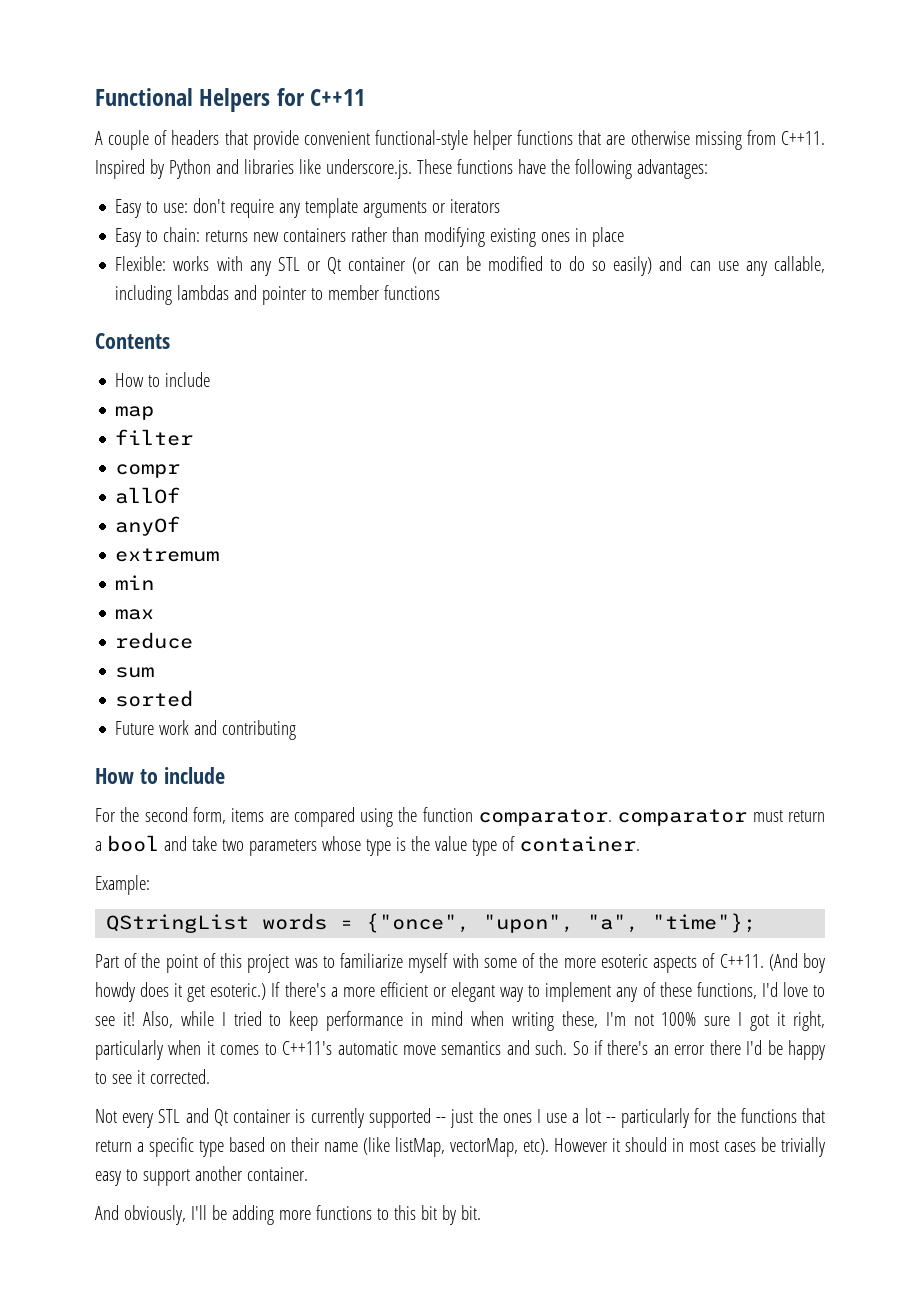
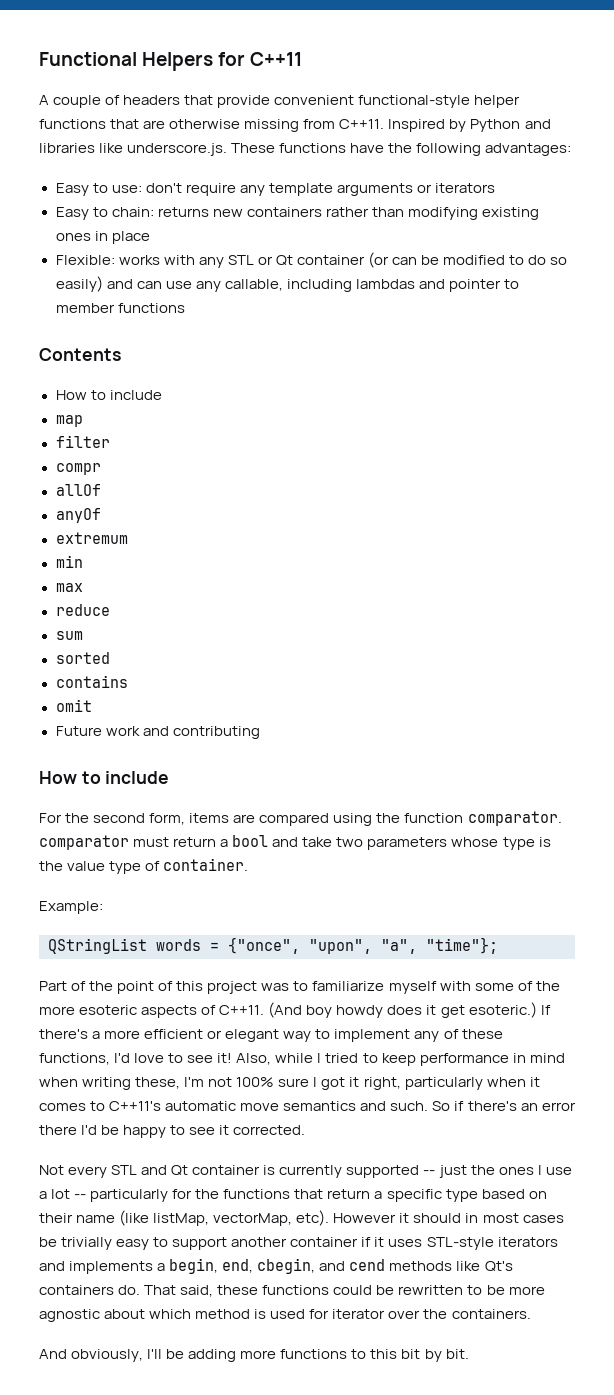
(194, 698) none -> [55,675,128,688] [55,699,92,712] // contains // omit
[246,1167,308,1181] container. -> [290,1237,558,1250] [39,1258,513,1274] [39,1285,545,1297] [39,1309,531,1322] container if it uses STL-style iterators and implements a begin, end, cbegin, and cend methods like Qt's containers do. That said, these functions could be rewritten to be more agnostic about which method is used for iterator over the containers.

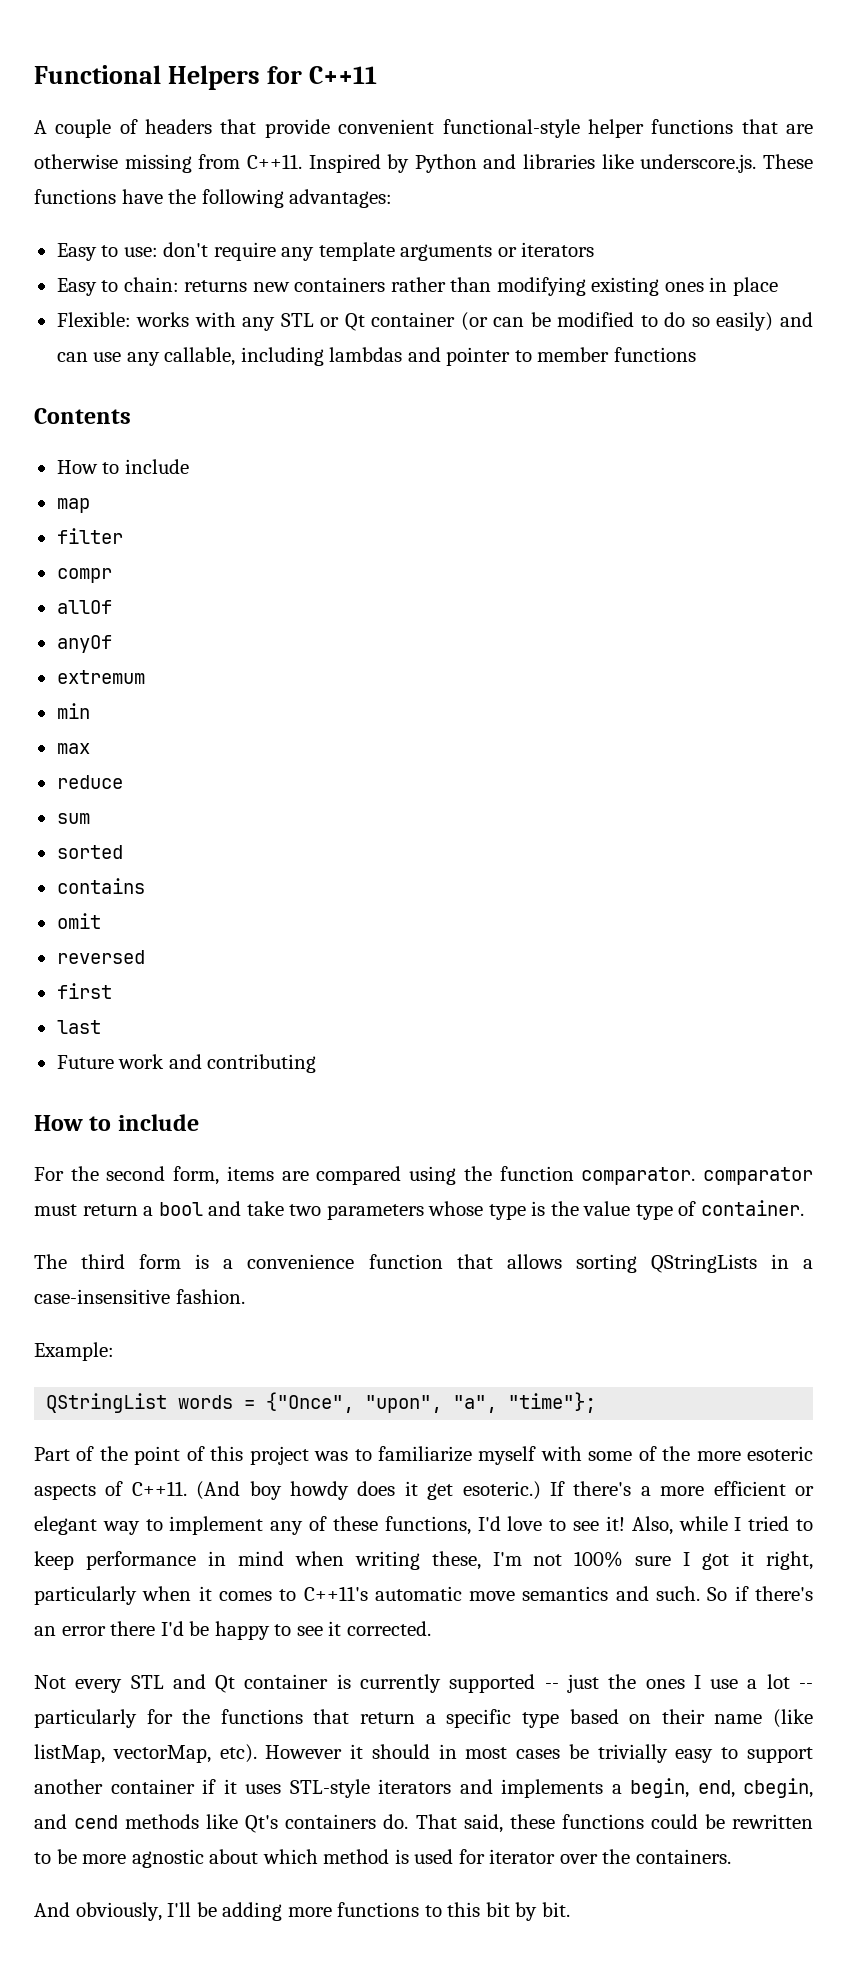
(92, 705) none -> [56,950,145,964] [56,983,112,999] [56,1020,101,1034] // reversed // first // last
(249, 864) none -> [34,1254,814,1273] [34,1289,245,1304] // The third form is a convenience function that allows sorting QStringLists in a case-insensitive fashion.
[228,937,300,954] {"once", -> [266,1392,355,1413] {"Once",

